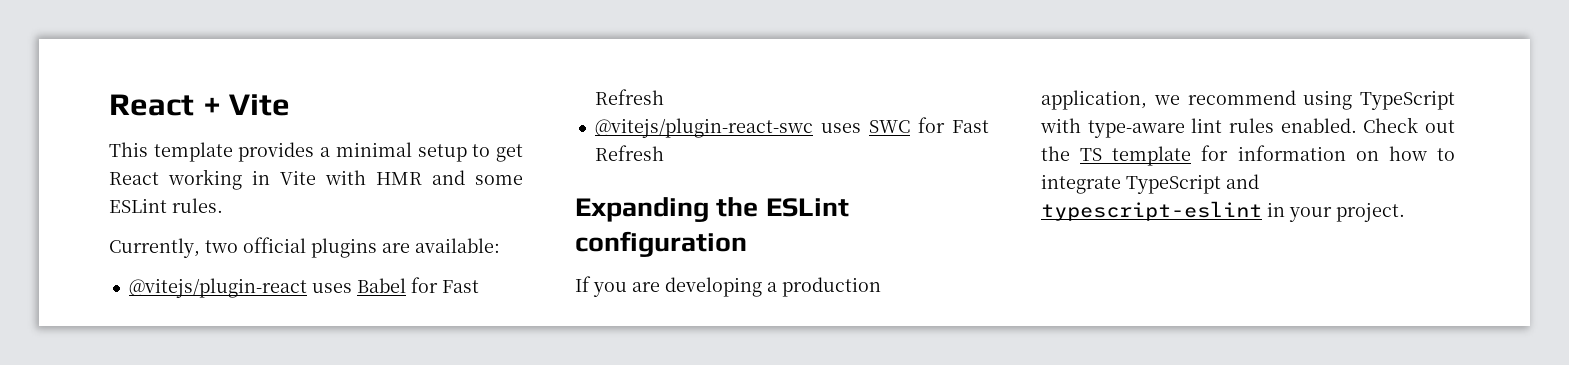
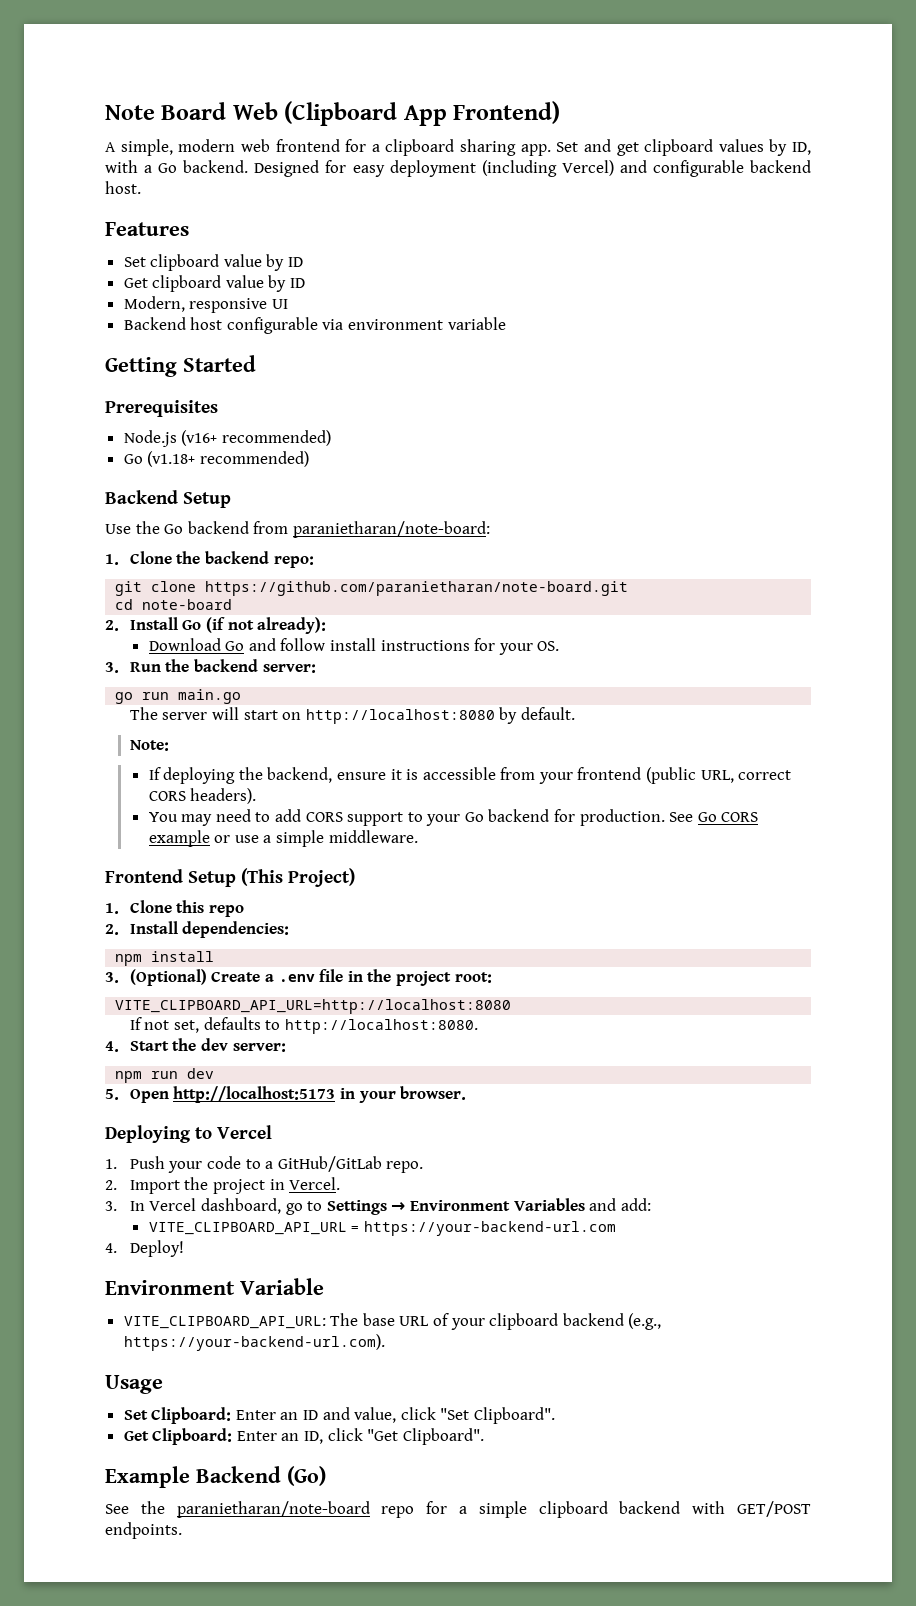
[109,94,291,116] [109,142,523,162] [109,169,523,190] [109,198,223,213] [109,237,500,258] [128,277,479,298] [594,89,664,105] [594,117,989,138] [594,145,664,161] [575,197,849,222] [575,231,747,257] [575,276,881,297] [1041,90,1455,110] [1040,117,1455,138] [1041,145,1455,166] [1041,174,1259,194] [1041,201,1405,222] React + Vite // This template provides a minimal setup to get React working in Vite with HMR and some ESLint rules. // Currently, two official plugins are available: // @vitejs/plugin-react uses Babel for Fast Refresh // @vitejs/plugin-react-swc uses SWC for Fast Refresh // Expanding the ESLint configuration // If you are developing a production application, we recommend using TypeScript with type-aware lint rules enabled. Check out the TS template for information on how to integrate TypeScript and typescript-eslint in your project. -> [105,101,561,126] [105,139,811,156] [105,160,811,177] [105,181,141,194] [105,222,189,236] [123,254,304,271] [123,275,306,292] [123,296,288,313] [123,317,506,334] [105,355,256,377] [105,400,218,417] [123,430,331,447] [123,451,309,467] [105,490,232,508] [105,521,490,538] [105,551,314,568] [115,581,629,596] [115,599,233,610] [105,617,327,634] [148,638,560,655] [105,659,316,673] [115,689,242,704] [129,707,576,724] [129,740,169,751] [148,767,792,784] [148,788,257,804] [148,809,759,826] [148,830,418,847] [105,868,356,887] [105,900,245,917] [105,921,290,938] [115,951,215,966] [105,969,492,986] [115,999,512,1014] [129,1017,478,1034] [105,1038,286,1052] [115,1068,215,1083] [105,1086,467,1103] [105,1125,273,1143] [105,1156,424,1173] [105,1177,341,1194] [105,1198,651,1215] [148,1221,616,1236] [105,1240,184,1257] [105,1278,324,1295] [123,1313,662,1330] [123,1334,385,1351] [105,1375,163,1394] [123,1407,556,1424] [123,1428,484,1445] [105,1466,326,1488] [105,1501,811,1518] [105,1522,182,1539] Note Board Web (Clipboard App Frontend) // A simple, modern web frontend for a clipboard sharing app. Set and get clipboard values by ID, with a Go backend. Designed for easy deployment (including Vercel) and configurable backend host. // Features // Set clipboard value by ID // Get clipboard value by ID // Modern, responsive UI // Backend host configurable via environment variable // Getting Started // Prerequisites // Node.js (v16+ recommended) // Go (v1.18+ recommended) // Backend Setup // Use the Go backend from paranietharan/note-board: // 1. Clone the backend repo: // git clone https://github.com/paranietharan/note-board.git // cd note-board // 2. Install Go (if not already): // Download Go and follow install instructions for your OS. // 3. Run the backend server: // go run main.go // The server will start on http://localhost:8080 by default. // Note: // If deploying the backend, ensure it is accessible from your frontend (public URL, correct CORS headers). // You may need to add CORS support to your Go backend for production. See Go CORS example or use a simple middleware. // Frontend Setup (This Project) // 1. Clone this repo // 2. Install dependencies: // npm install // 3. (Optional) Create a .env file in the project root: // VITE_CLIPBOARD_API_URL=http://localhost:8080 // If not set, defaults to http://localhost:8080. // 4. Start the dev server: // npm run dev // 5. Open http://localhost:5173 in your browser. // Deploying to Vercel // 1. Push your code to a GitHub/GitLab repo. // 2. Import the project in Vercel. // 3. In Vercel dashboard, go to Settings → Environment Variables and add: // VITE_CLIPBOARD_API_URL = https://your-backend-url.com // 4. Deploy! // Environment Variable // VITE_CLIPBOARD_API_URL: The base URL of your clipboard backend (e.g., https://your-backend-url.com). // Usage // Set Clipboard: Enter an ID and value, click "Set Clipboard". // Get Clipboard: Enter an ID, click "Get Clipboard". // Example Backend (Go) // See the paranietharan/note-board repo for a simple clipboard backend with GET/POST endpoints.

